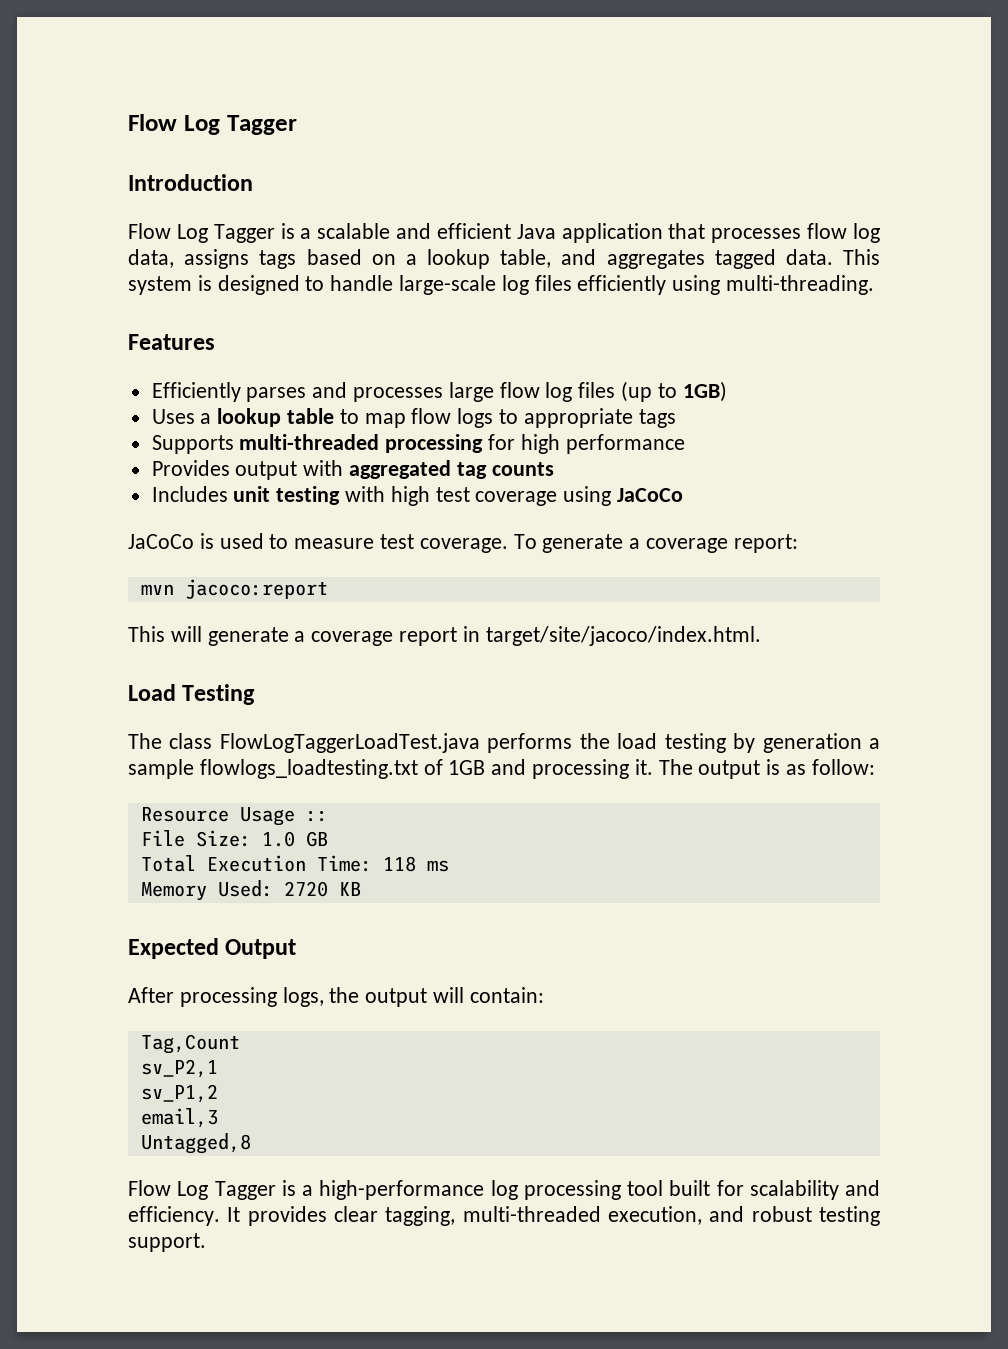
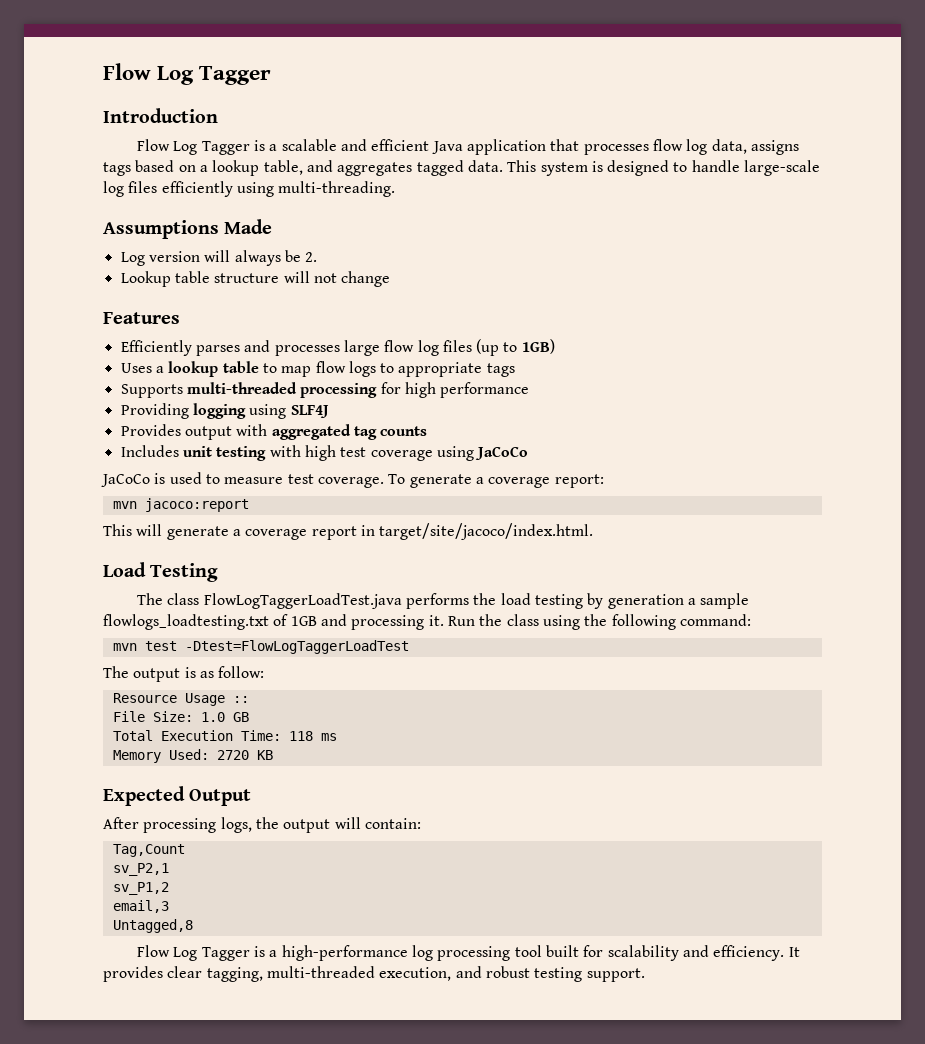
(875, 285) none -> [103,219,273,239] [120,250,318,266] [120,271,391,287] // Assumptions Made // Log version will always be 2. // Lookup table structure will not change
(685, 444) none -> [120,403,329,419] // Providing logging using SLF4J
(653, 767) none -> [447,614,751,630] [112,640,409,654] Run the class using the following command: // mvn test -Dtest=FlowLogTaggerLoadTest //

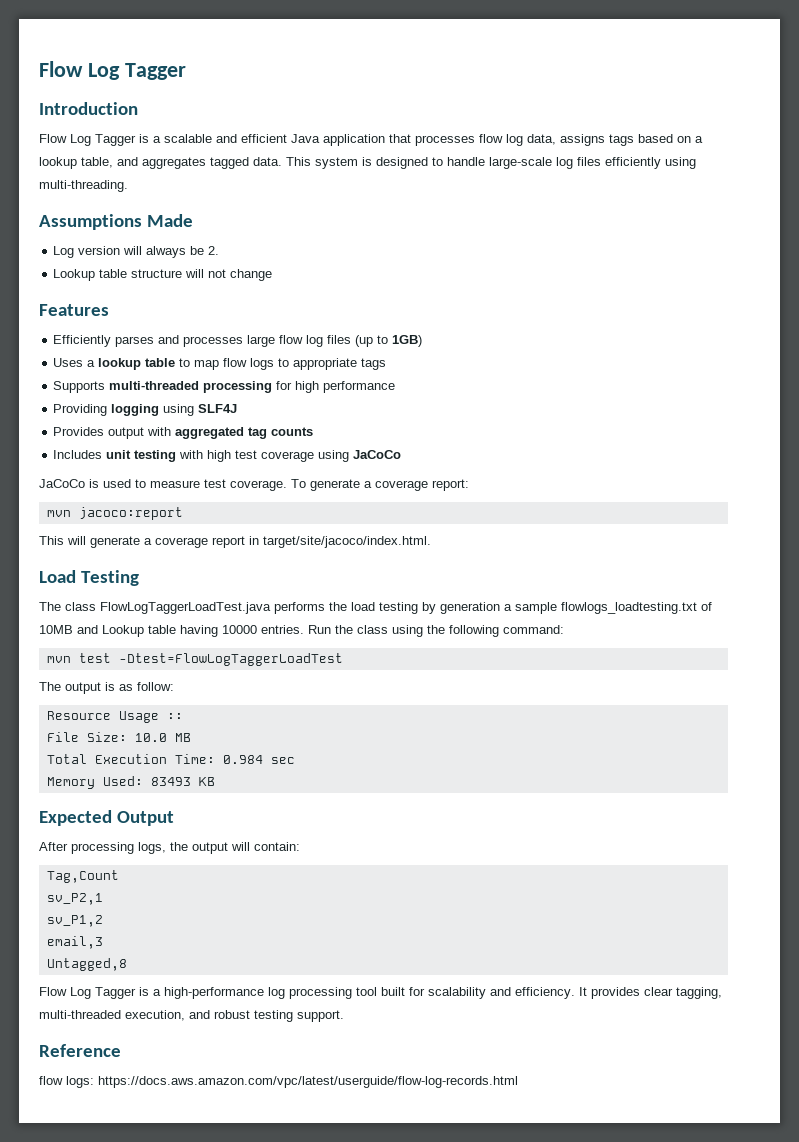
[290,614,444,630] 1GB and processing it. -> [39,625,304,637] 10MB and Lookup table having 10000 entries.
[200,712,249,722] 1.0 GB -> [134,733,191,742] 10.0 MB
[288,731,337,741] 118 ms -> [222,755,295,764] 0.984 sec
[216,750,249,760] 2720 -> [150,777,191,786] 83493
(645, 975) none -> [39,1044,121,1057] [39,1076,518,1088] // Reference // flow logs: https://docs.aws.amazon.com/vpc/latest/userguide/flow-log-records.html

